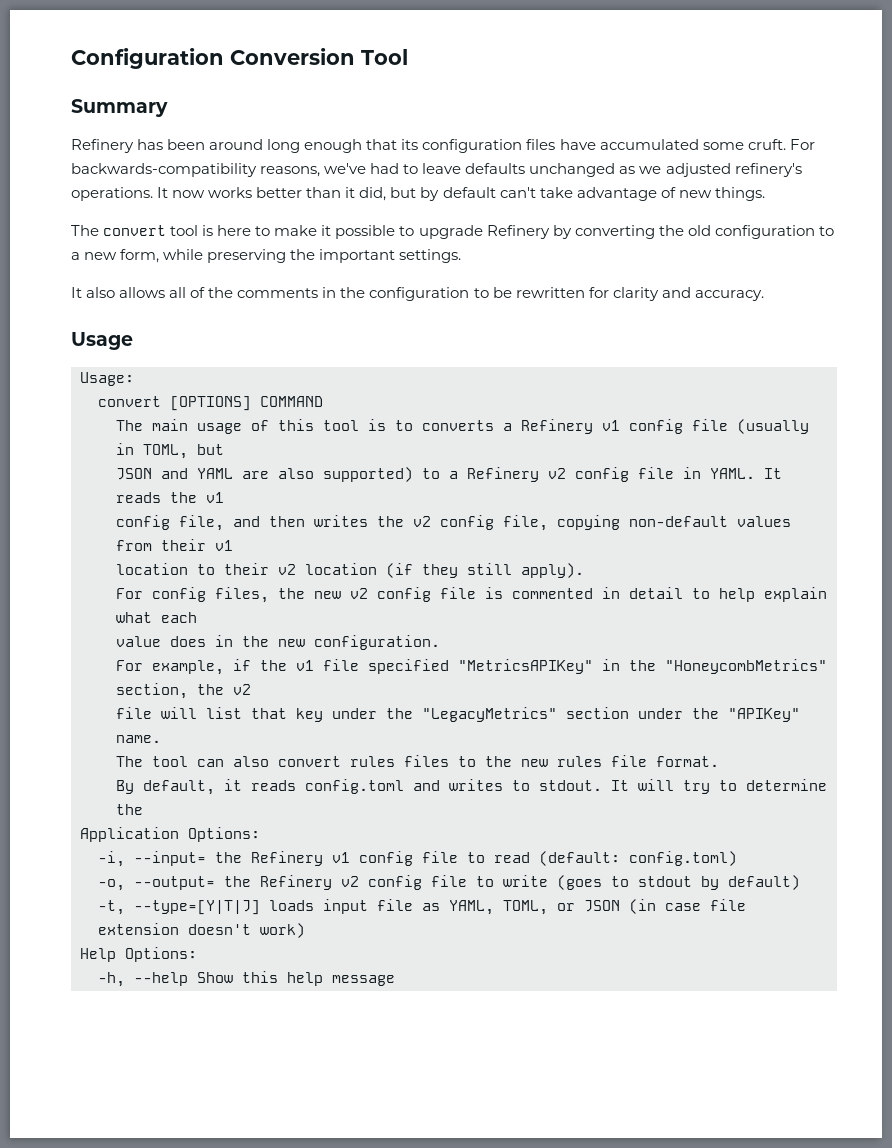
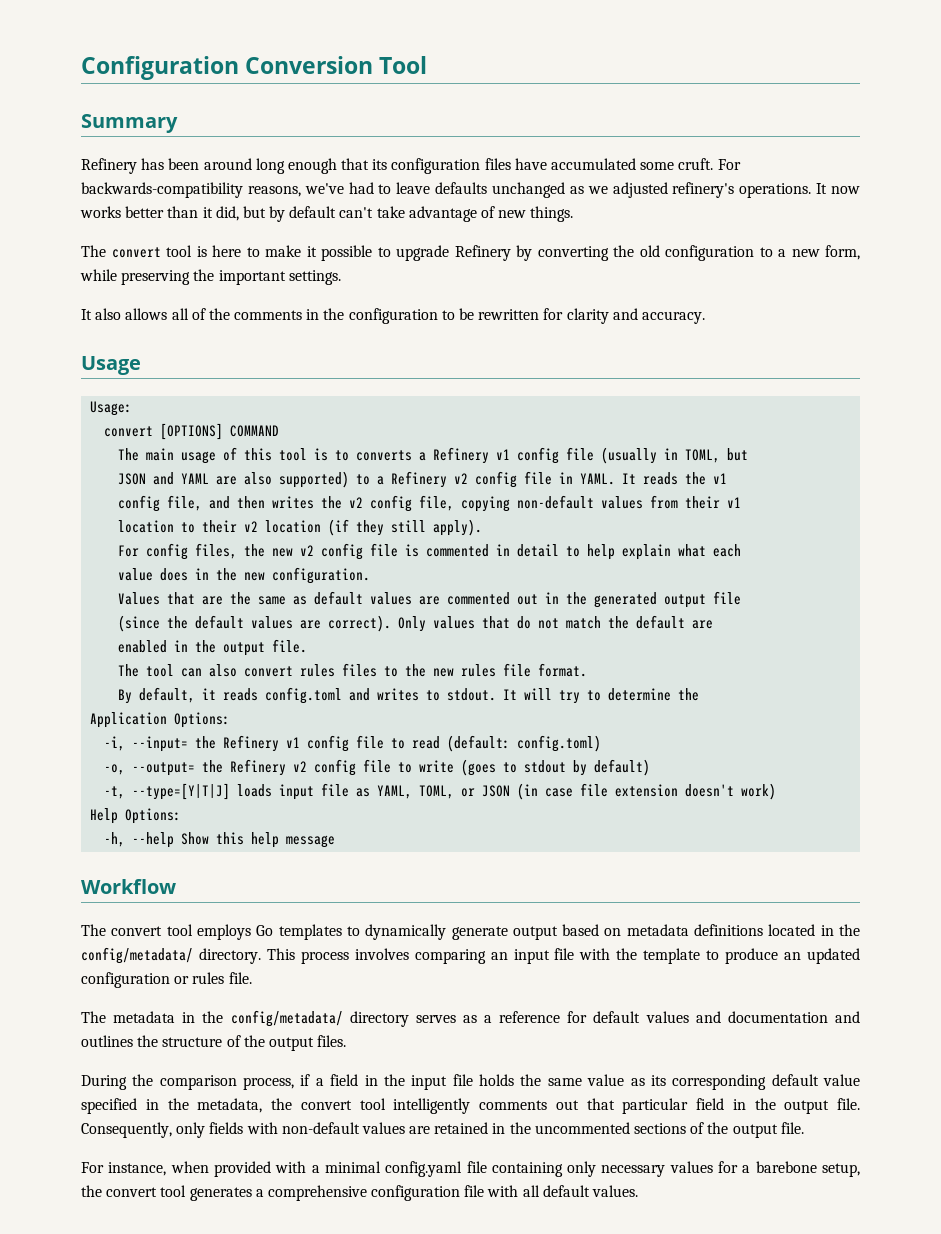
[116,659,827,675] [116,683,251,699] [116,707,800,722] [116,735,161,743] For example, if the v1 file specified "MetricsAPIKey" in the "HoneycombMetrics" section, the v2 // file will list that key under the "LegacyMetrics" section under the "APIKey" name. -> [118,591,742,608] [118,615,714,632] [118,639,308,656] Values that are the same as default values are commented out in the generated output file // (since the default values are correct). Only values that do not match the default are // enabled in the output file.
(395, 980) none -> [81,879,176,894] [81,924,860,940] [81,947,860,964] [81,972,252,988] [81,1010,860,1027] [81,1035,347,1051] [81,1074,860,1090] [81,1098,860,1114] [81,1122,804,1138] [81,1161,860,1177] [81,1185,639,1201] // Workflow // The convert tool employs Go templates to dynamically generate output based on metadata definitions located in the config/metadata/ directory. This process involves comparing an input file with the template to produce an updated configuration or rules file. // The metadata in the config/metadata/ directory serves as a reference for default values and documentation and outlines the structure of the output files. // During the comparison process, if a field in the input file holds the same value as its corresponding default value specified in the metadata, the convert tool intelligently comments out that particular field in the output file. Consequently, only fields with non-default values are retained in the uncommented sections of the output file. // For instance, when provided with a minimal config.yaml file containing only necessary values for a barebone setup, the convert tool generates a comprehensive configuration file with all default values.

